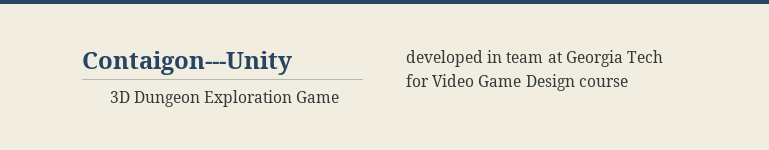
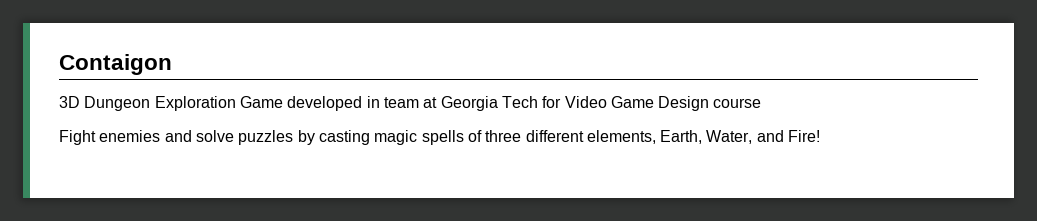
[82,51,292,75] Contaigon---Unity -> [59,54,172,75] Contaigon
(628, 82) none -> [59,130,821,145] // Fight enemies and solve puzzles by casting magic spells of three different elements, Earth, Water, and Fire!

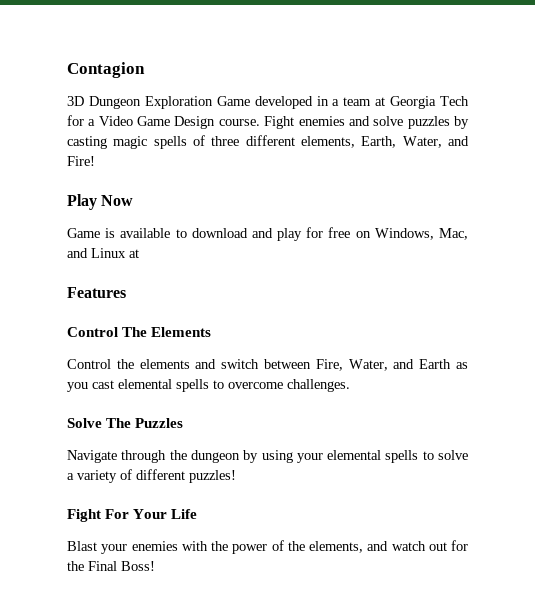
[59,54,172,75] Contaigon -> [67,62,145,78] Contagion
(380, 102) none -> [332,99,340,106] a
(562, 102) none -> [88,119,96,126] a
[713,98,762,108] course // -> [218,119,260,126] course.
(821, 136) none -> [67,194,134,210] [67,227,469,241] [67,248,139,258] [67,287,126,298] [67,327,212,337] [67,359,469,371] [67,379,350,392] [67,418,184,428] [67,450,469,463] [67,469,236,483] [67,509,198,522] [67,540,468,554] [67,561,155,571] // Play Now // Game is available to download and play for free on Windows, Mac, and Linux at // Features // Control The Elements // Control the elements and switch between Fire, Water, and Earth as you cast elemental spells to overcome challenges. // Solve The Puzzles // Navigate through the dungeon by using your elemental spells to solve a variety of different puzzles! // Fight For Your Life // Blast your enemies with the power of the elements, and watch out for the Final Boss!

